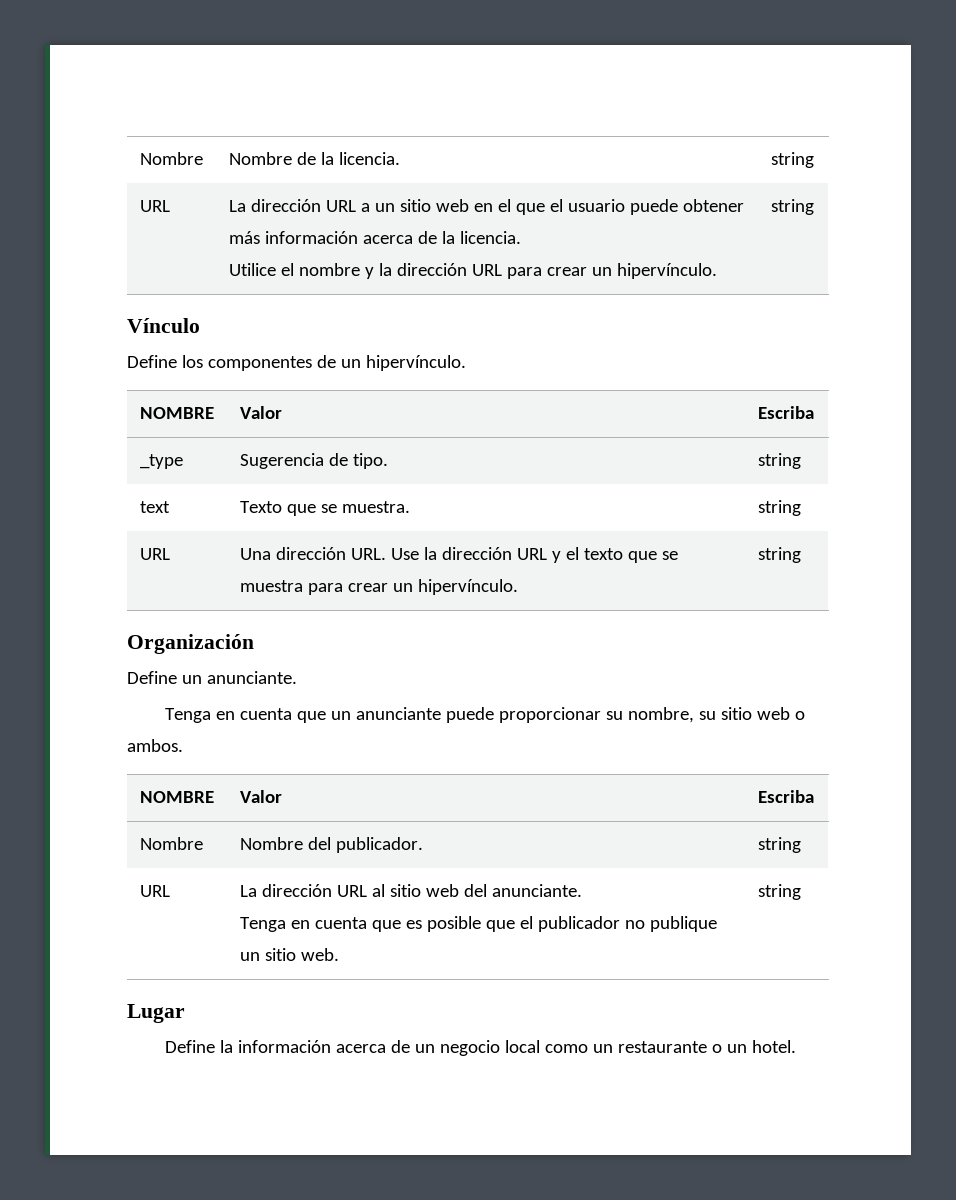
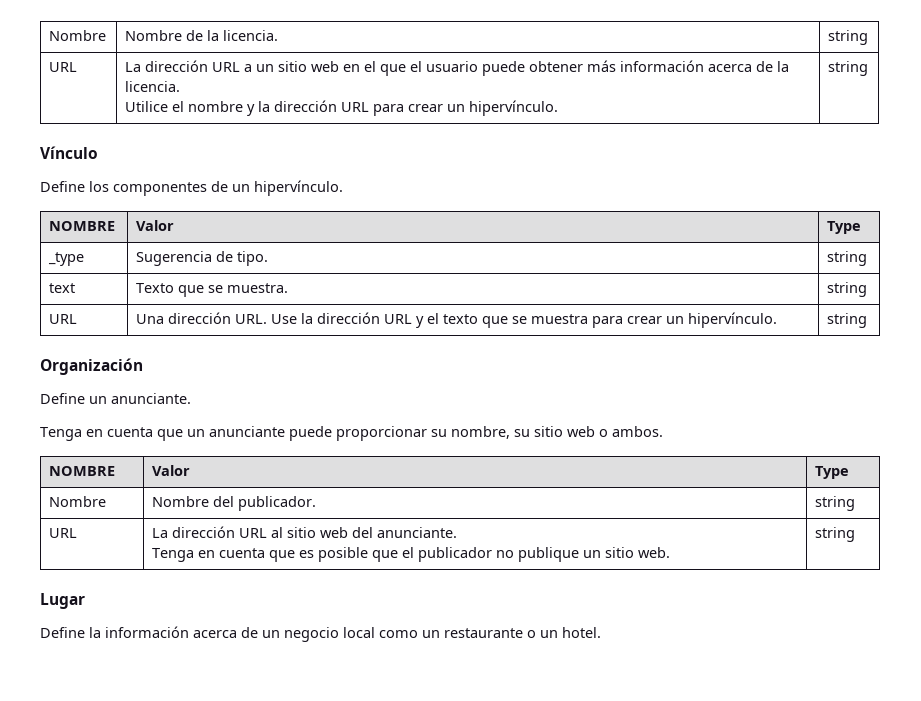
[757,406,814,419] Escriba -> [827,221,862,234] Type
[757,790,814,803] Escriba -> [815,466,850,479] Type

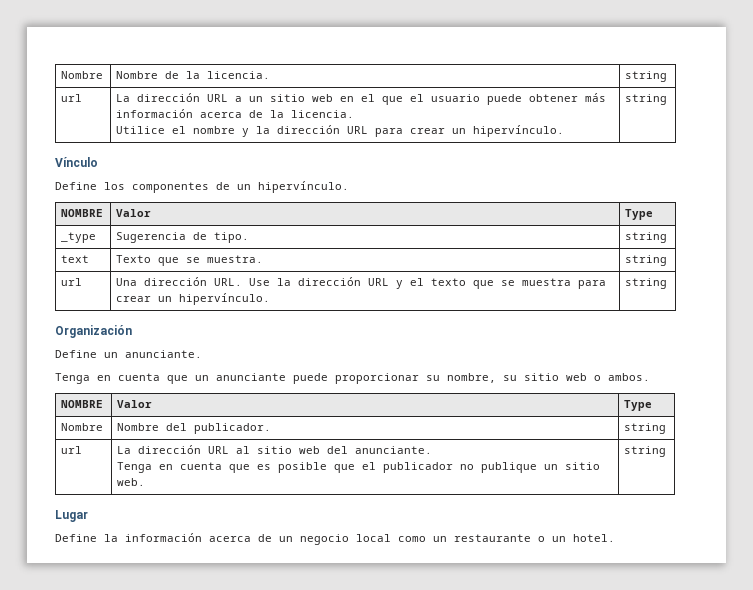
[49,62,78,72] URL -> [61,94,83,102] url
[49,314,78,324] URL -> [61,278,83,286] url
[49,528,78,538] URL -> [61,446,83,454] url

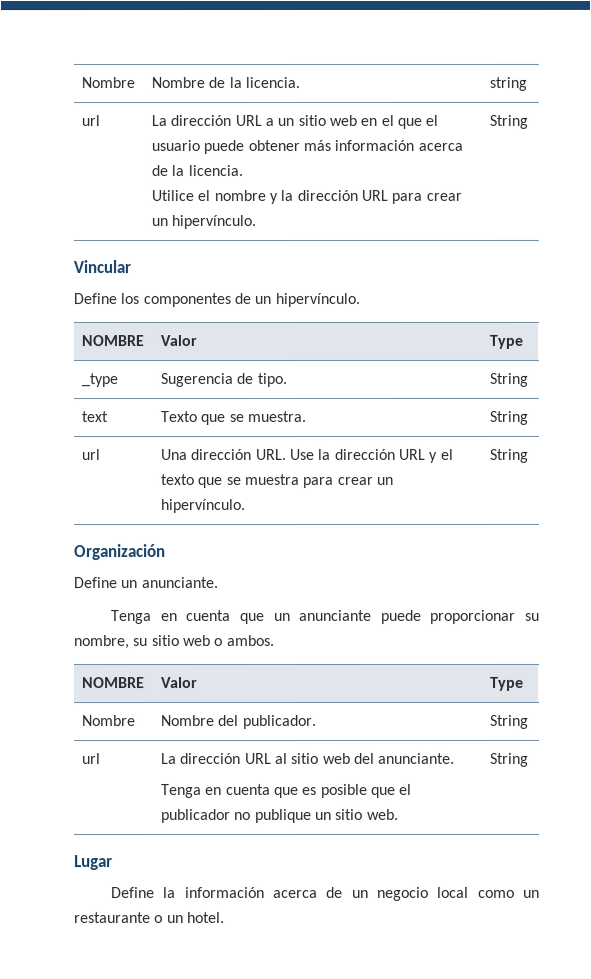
[625,94,668,105] [55,157,98,167] string // Vínculo -> [489,114,529,129] [73,260,131,274] String // Vincular
[625,232,668,243] string -> [489,372,529,387] String
[625,255,668,266] string -> [489,410,529,425] String
[625,278,668,289] string -> [489,448,529,463] String
[624,423,667,434] string -> [490,714,530,729] String
[624,446,667,457] string -> [490,752,530,767] String

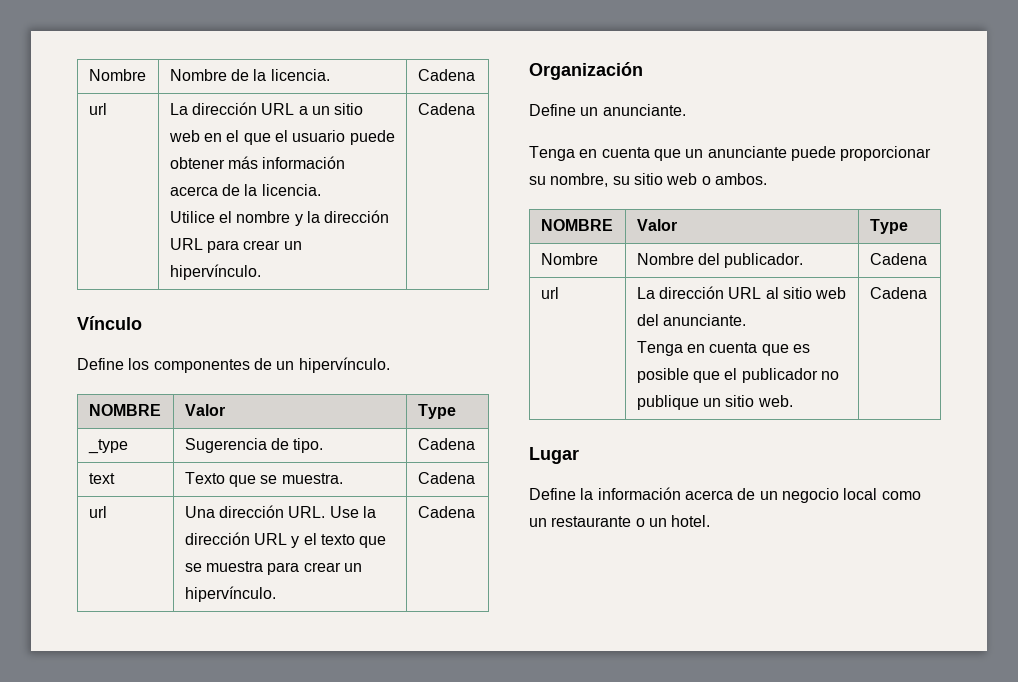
[489,76,528,91] string -> [417,69,475,81] Cadena
[489,114,529,129] [73,260,131,274] String // Vincular -> [417,103,475,115] [77,316,142,330] Cadena // Vínculo
[489,372,529,387] String -> [417,438,475,450] Cadena
[489,410,529,425] String -> [417,472,475,484] Cadena
[489,448,529,463] String -> [417,506,475,518] Cadena
[490,714,530,729] String -> [869,253,927,265] Cadena
[490,752,530,767] String -> [869,287,927,299] Cadena

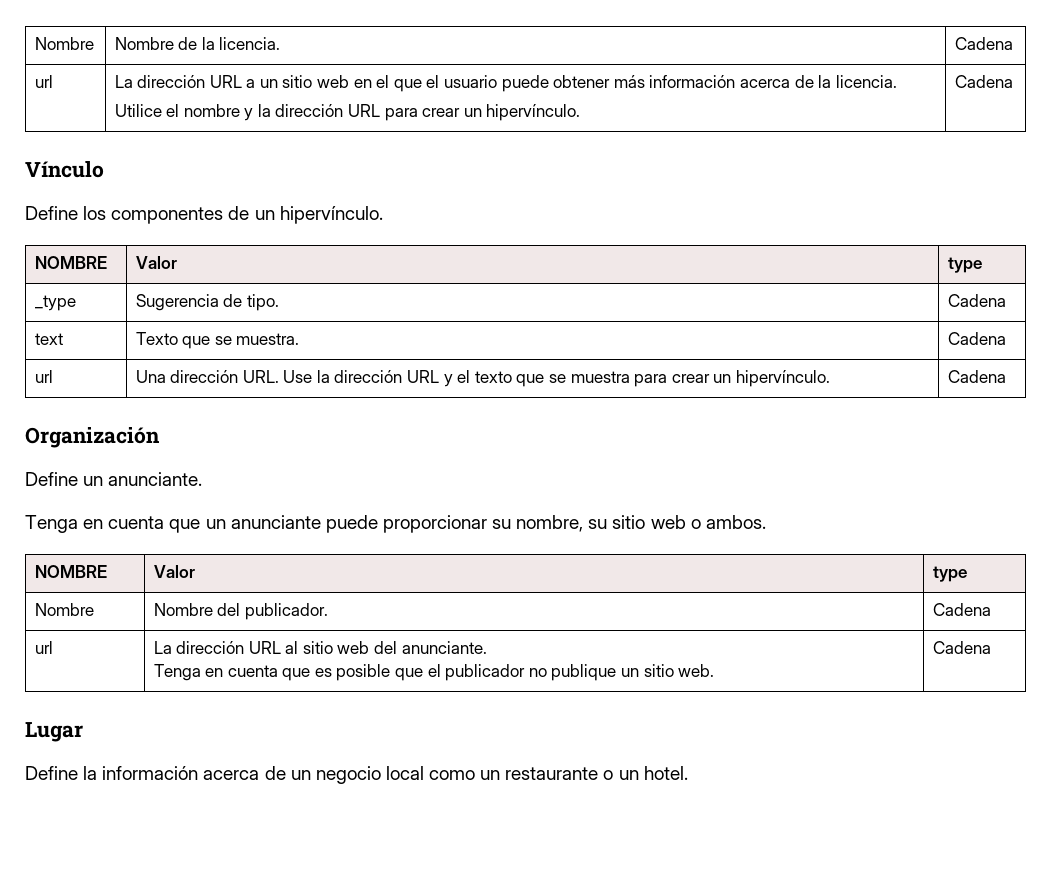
[417,404,456,419] Type -> [947,257,982,273] type
[869,219,908,234] Type -> [932,566,967,582] type

